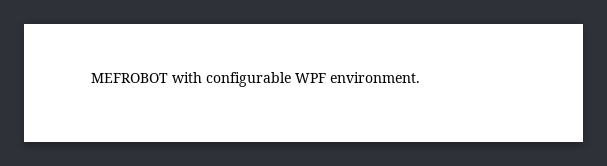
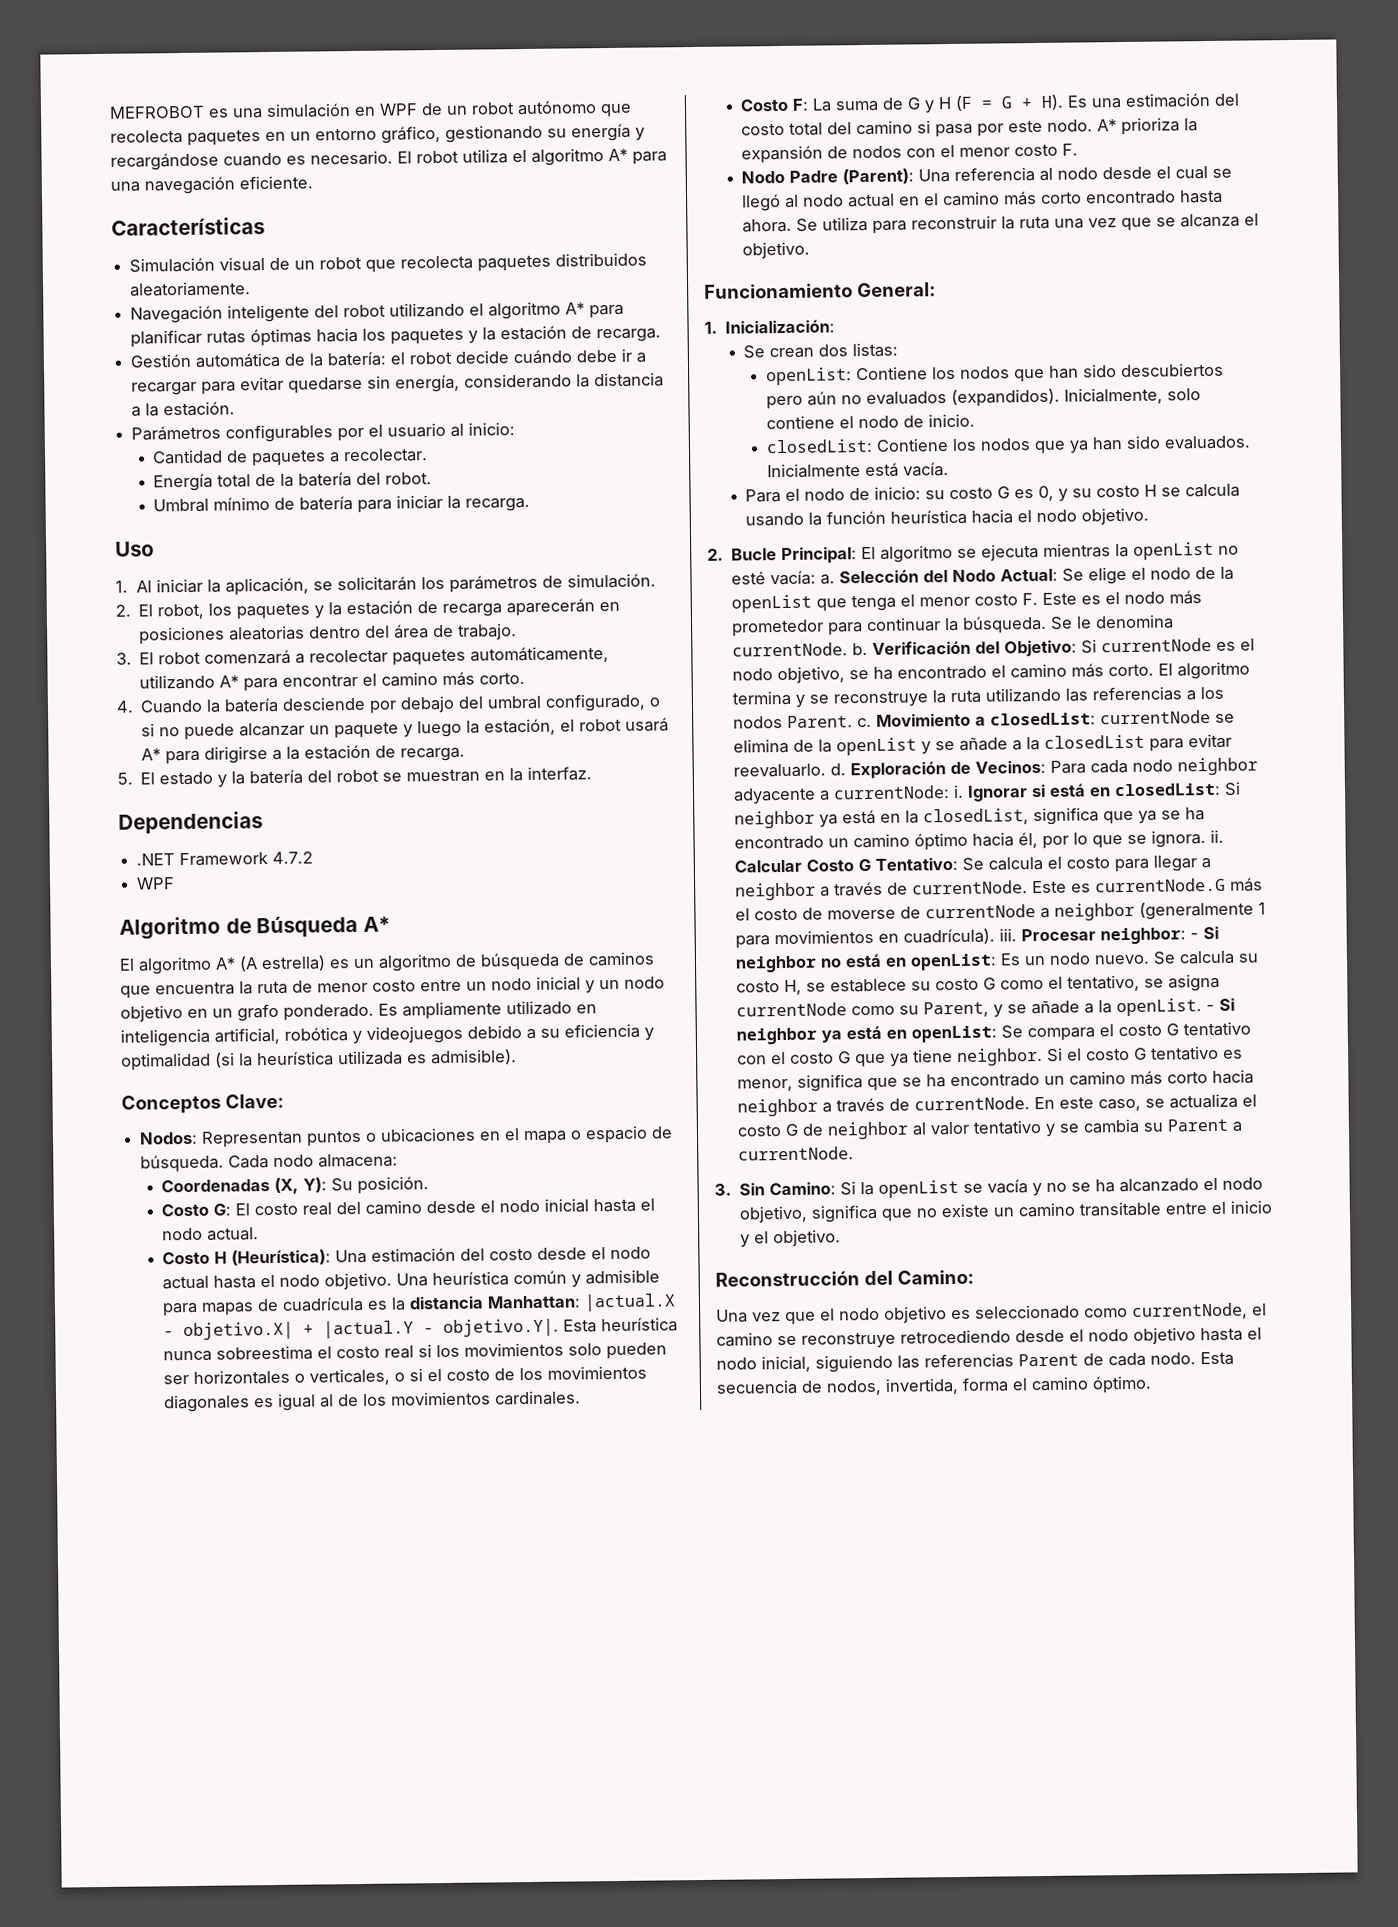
[172,72,420,87] with configurable WPF environment. -> [208,100,632,119] [110,123,645,146] [110,148,667,171] [110,175,313,195] [111,217,265,236] [129,252,648,273] [129,281,252,297] [130,301,625,324] [130,325,662,348] [130,348,647,368] [131,372,665,396] [131,401,236,417] [131,422,516,443] [152,448,429,467] [153,472,433,492] [153,494,531,513] [115,541,155,557] [115,573,657,596] [115,598,621,620] [139,623,518,645] [116,646,610,666] [139,671,526,692] [116,693,661,714] [141,717,670,741] [141,744,466,765] [117,766,593,788] [118,811,263,834] [136,851,314,867] [136,877,176,890] [119,914,390,940] [119,951,655,975] [120,976,665,999] [120,1000,597,1023] [120,1023,654,1047] [121,1049,517,1071] [121,1093,284,1114] [139,1125,674,1148] [140,1153,399,1173] [161,1176,430,1195] [161,1198,656,1217] [162,1227,260,1241] [162,1246,652,1266] [162,1269,661,1291] [162,1293,677,1317] [163,1317,679,1341] [163,1342,668,1362] [163,1365,648,1386] [164,1390,582,1413] [740,92,1241,114] [741,117,1199,138] [741,143,1079,164] [741,165,1233,185] [742,189,1224,212] [742,213,1260,234] [742,241,811,260] [704,282,936,299] [704,319,836,334] [743,342,899,359] [765,362,1224,386] [765,387,1201,410] [765,413,975,430] [765,435,1251,455] [766,462,949,479] [745,483,1241,503] [745,507,1150,527] [707,541,1240,565] [731,566,1235,586] [731,590,1203,613] [731,614,1175,637] [732,637,1256,657] [732,661,1251,685] [732,686,1225,708] [733,709,1236,729] [733,733,1233,756] [733,757,1259,780] [733,781,1242,805] [734,807,1206,829] [734,829,1225,851] [734,855,1212,873] [735,877,1264,901] [735,901,1267,921] [735,925,1220,949] [735,950,1260,973] [736,973,1221,996] [736,997,1236,1018] [736,1021,1252,1045] [737,1045,1244,1068] [737,1069,1255,1092] [737,1093,1258,1117] [737,1118,1244,1140] [738,1146,855,1161] [714,1177,1264,1198] [739,1200,1273,1224] [740,1229,842,1248] [715,1269,974,1287] [716,1302,1267,1326] [716,1327,1262,1349] [716,1351,1234,1373] [716,1375,1152,1396] es una simulación en WPF de un robot autónomo que recolecta paquetes en un entorno gráfico, gestionando su energía y recargándose cuando es necesario. El robot utiliza el algoritmo A* para una navegación eficiente. // Características // Simulación visual de un robot que recolecta paquetes distribuidos aleatoriamente. // Navegación inteligente del robot utilizando el algoritmo A* para planificar rutas óptimas hacia los paquetes y la estación de recarga. // Gestión automática de la batería: el robot decide cuándo debe ir a recargar para evitar quedarse sin energía, considerando la distancia a la estación. // Parámetros configurables por el usuario al inicio: // Cantidad de paquetes a recolectar. // Energía total de la batería del robot. // Umbral mínimo de batería para iniciar la recarga. // Uso // 1. Al iniciar la aplicación, se solicitarán los parámetros de simulación. // 2. El robot, los paquetes y la estación de recarga aparecerán en posiciones aleatorias dentro del área de trabajo. // 3. El robot comenzará a recolectar paquetes automáticamente, utilizando A* para encontrar el camino más corto. // 4. Cuando la batería desciende por debajo del umbral configurado, o si no puede alcanzar un paquete y luego la estación, el robot usará A* para dirigirse a la estación de recarga. // 5. El estado y la batería del robot se muestran en la interfaz. // Dependencias // .NET Framework 4.7.2 // WPF // Algoritmo de Búsqueda A* // El algoritmo A* (A estrella) es un algoritmo de búsqueda de caminos que encuentra la ruta de menor costo entre un nodo inicial y un nodo objetivo en un grafo ponderado. Es ampliamente utilizado en inteligencia artificial, robótica y videojuegos debido a su eficiencia y optimalidad (si la heurística utilizada es admisible). // Conceptos Clave: // Nodos: Representan puntos o ubicaciones en el mapa o espacio de búsqueda. Cada nodo almacena: // Coordenadas (X, Y): Su posición. // Costo G: El costo real del camino desde el nodo inicial hasta el nodo actual. // Costo H (Heurística): Una estimación del costo desde el nodo actual hasta el nodo objetivo. Una heurística común y admisible para mapas de cuadrícula es la distancia Manhattan: |actual.X - objetivo.X| + |actual.Y - objetivo.Y|. Esta heurística nunca sobreestima el costo real si los movimientos solo pueden ser horizontales o verticales, o si el costo de los movimientos diagonales es igual al de los movimientos cardinales. // Costo F: La suma de G y H (F = G + H). Es una estimación del costo total del camino si pasa por este nodo. A* prioriza la expansión de nodos con el menor costo F. // Nodo Padre (Parent): Una referencia al nodo desde el cual se llegó al nodo actual en el camino más corto encontrado hasta ahora. Se utiliza para reconstruir la ruta una vez que se alcanza el objetivo. // Funcionamiento General: // 1. Inicialización: // Se crean dos listas: // openList: Contiene los nodos que han sido descubiertos pero aún no evaluados (expandidos). Inicialmente, solo contiene el nodo de inicio. // closedList: Contiene los nodos que ya han sido evaluados. Inicialmente está vacía. // Para el nodo de inicio: su costo G es 0, y su costo H se calcula usando la función heurística hacia el nodo objetivo. // 2. Bucle Principal: El algoritmo se ejecuta mientras la openList no esté vacía: a. Selección del Nodo Actual: Se elige el nodo de la openList que tenga el menor costo F. Este es el nodo más prometedor para continuar la búsqueda. Se le denomina currentNode. b. Verificación del Objetivo: Si currentNode es el nodo objetivo, se ha encontrado el camino más corto. El algoritmo termina y se reconstruye la ruta utilizando las referencias a los nodos Parent. c. Movimiento a closedList: currentNode se elimina de la openList y se añade a la closedList para evitar reevaluarlo. d. Exploración de Vecinos: Para cada nodo neighbor adyacente a currentNode: i. Ignorar si está en closedList: Si neighbor ya está en la closedList, significa que ya se ha encontrado un camino óptimo hacia él, por lo que se ignora. ii. Calcular Costo G Tentativo: Se calcula el costo para llegar a neighbor a través de currentNode. Este es currentNode.G más el costo de moverse de currentNode a neighbor (generalmente 1 para movimientos en cuadrícula). iii. Procesar neighbor: - Si neighbor no está en openList: Es un nodo nuevo. Se calcula su costo H, se establece su costo G como el tentativo, se asigna currentNode como su Parent, y se añade a la openList. - Si neighbor ya está en openList: Se compara el costo G tentativo con el costo G que ya tiene neighbor. Si el costo G tentativo es menor, significa que se ha encontrado un camino más corto hacia neighbor a través de currentNode. En este caso, se actualiza el costo G de neighbor al valor tentativo y se cambia su Parent a currentNode. // 3. Sin Camino: Si la openList se vacía y no se ha alcanzado el nodo objetivo, significa que no existe un camino transitable entre el inicio y el objetivo. // Reconstrucción del Camino: // Una vez que el nodo objetivo es seleccionado como currentNode, el camino se reconstruye retrocediendo desde el nodo objetivo hasta el nodo inicial, siguiendo las referencias Parent de cada nodo. Esta secuencia de nodos, invertida, forma el camino óptimo.

